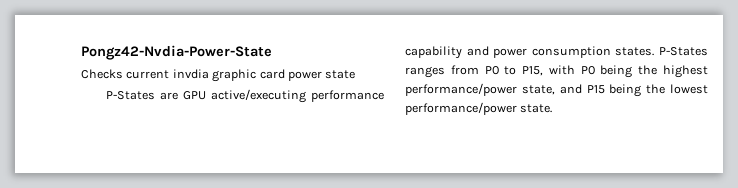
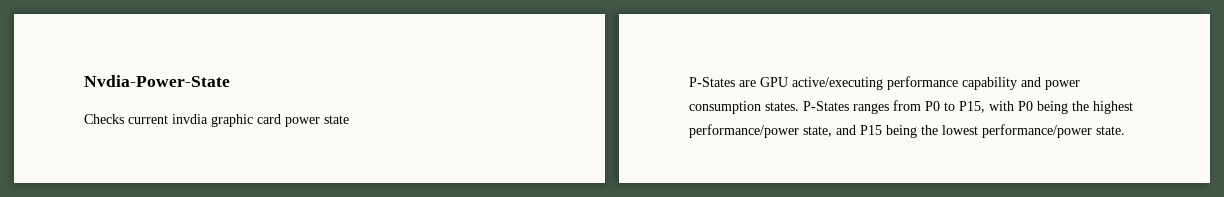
[81,45,272,60] Pongz42-Nvdia-Power-State -> [84,75,230,87] Nvdia-Power-State

